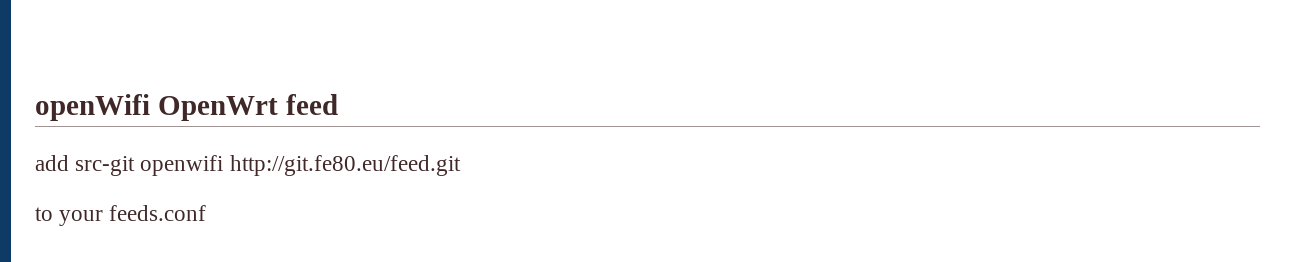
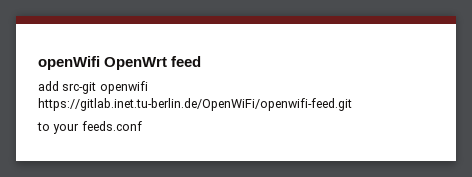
[229,155,461,176] http://git.fe80.eu/feed.git -> [38,98,352,111] https://gitlab.inet.tu-berlin.de/OpenWiFi/openwifi-feed.git

